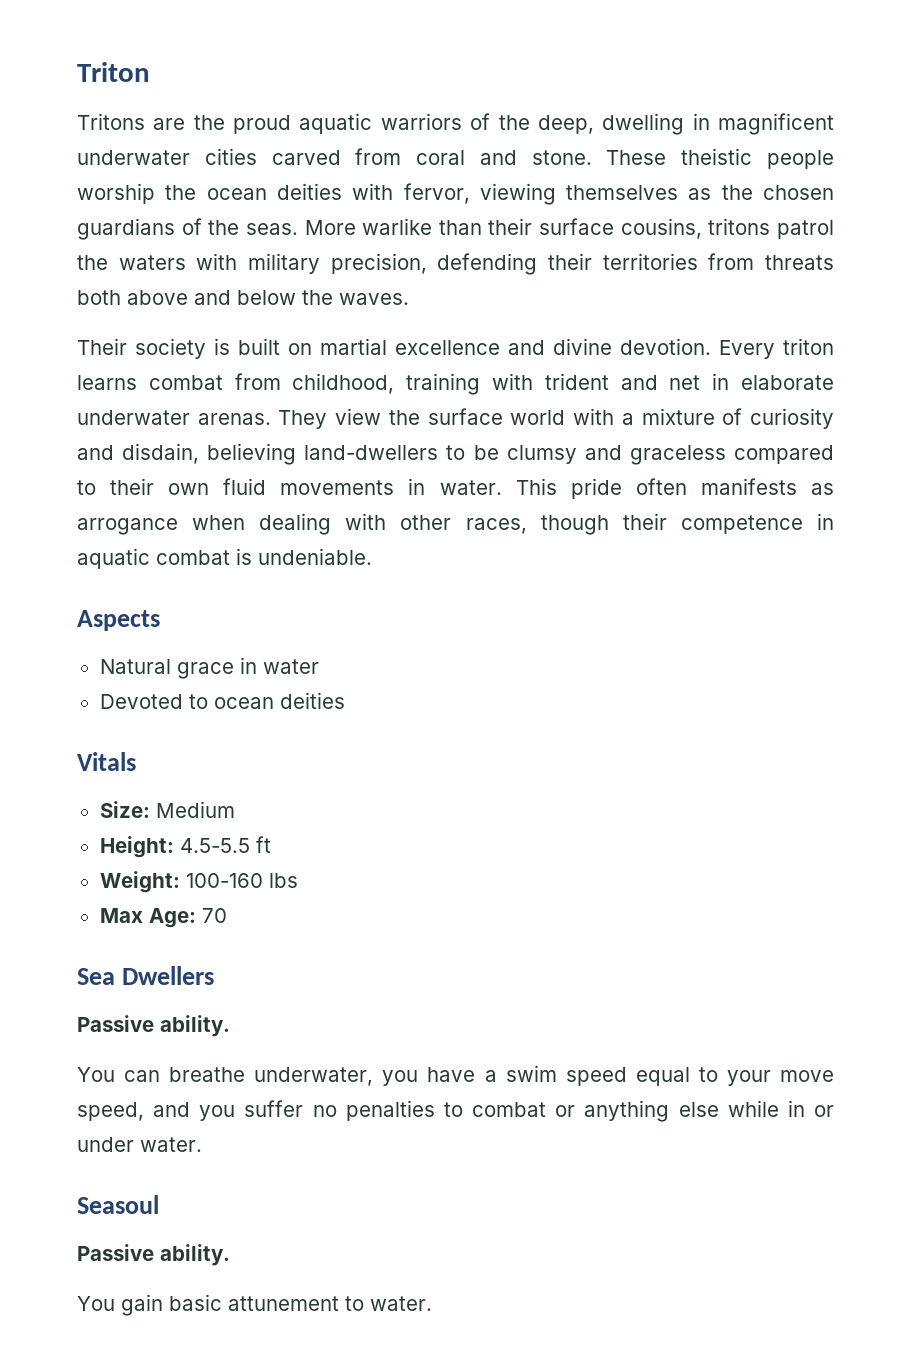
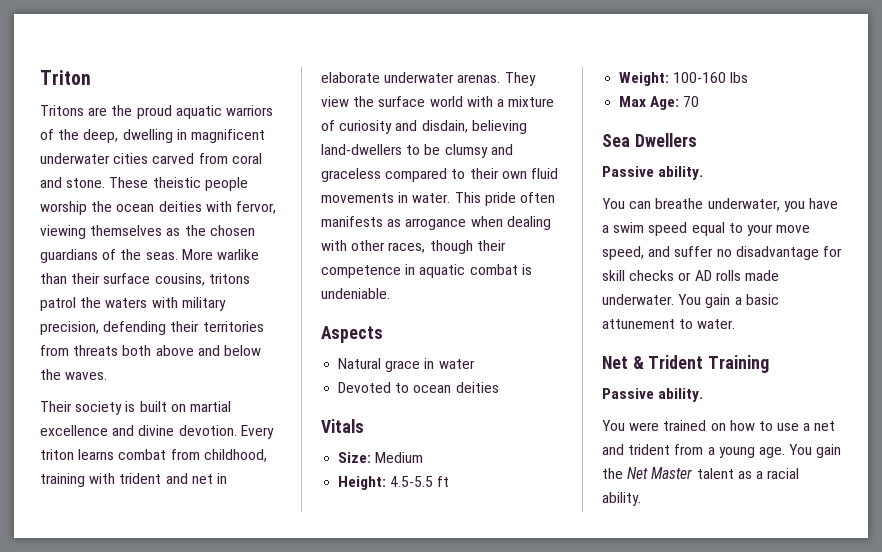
[199,1105,236,1121] you -> (671, 251) none
[345,1100,834,1122] [77,1137,202,1152] [77,1195,159,1214] [77,1244,230,1266] [77,1294,432,1316] penalties to combat or anything else while in or under water. // Seasoul // Passive ability. // You gain basic attunement to water. -> [735,246,842,260] [602,270,779,281] [602,294,779,308] [602,319,736,329] [602,355,770,373] [602,388,704,402] [602,420,836,431] [602,444,842,458] [602,467,800,479] [602,492,641,506] disadvantage for skill checks or AD rolls made underwater. You gain a basic attunement to water. // Net & Trident Training // Passive ability. // You were trained on how to use a net and trident from a young age. You gain the Net Master talent as a racial ability.

